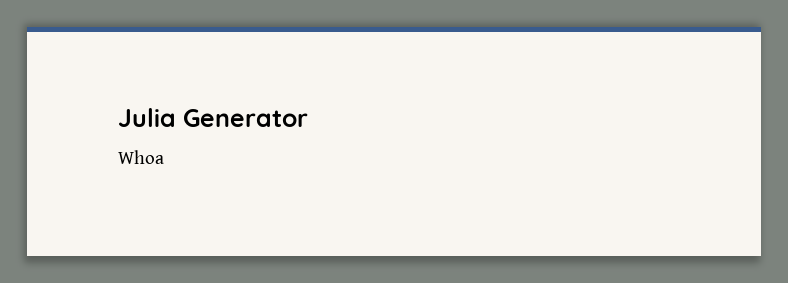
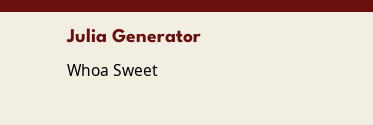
(164, 157) none -> [113,64,159,76] Sweet

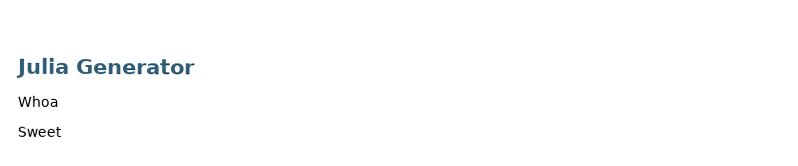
(109, 70) none -> (59, 101) //

